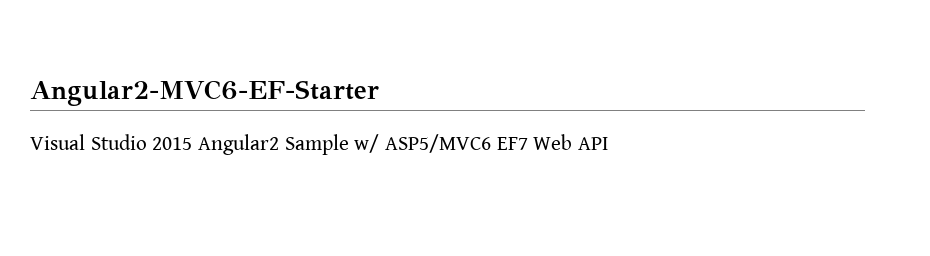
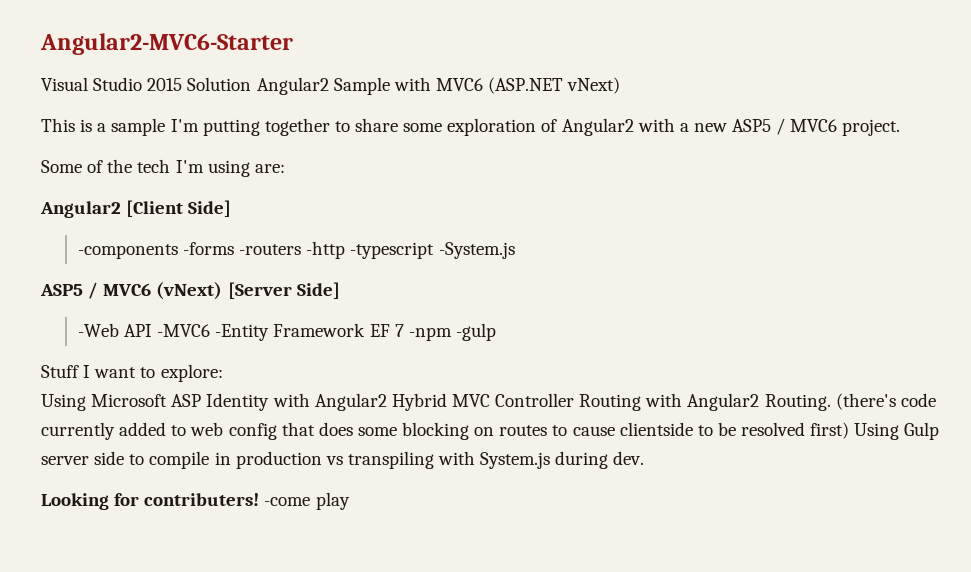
[30,80,379,106] Angular2-MVC6-EF-Starter -> [40,33,293,55] Angular2-MVC6-Starter
(193, 143) none -> [187,77,252,91] Solution
[354,134,609,153] w/ ASP5/MVC6 EF7 Web API -> [393,77,621,94] [41,118,901,136] [41,159,285,177] [40,200,232,218] [77,241,515,259] [40,282,340,300] [77,323,496,341] [41,364,223,382] [41,393,936,411] [41,422,940,440] [41,451,645,469] [41,492,350,510] with MVC6 (ASP.NET vNext) // This is a sample I'm putting together to share some exploration of Angular2 with a new ASP5 / MVC6 project. // Some of the tech I'm using are: // Angular2 [Client Side] // -components -forms -routers -http -typescript -System.js // ASP5 / MVC6 (vNext) [Server Side] // -Web API -MVC6 -Entity Framework EF 7 -npm -gulp // Stuff I want to explore: // Using Microsoft ASP Identity with Angular2 Hybrid MVC Controller Routing with Angular2 Routing. (there's code currently added to web config that does some blocking on routes to cause clientside to be resolved first) Using Gulp server side to compile in production vs transpiling with System.js during dev. // Looking for contributers! -come play

